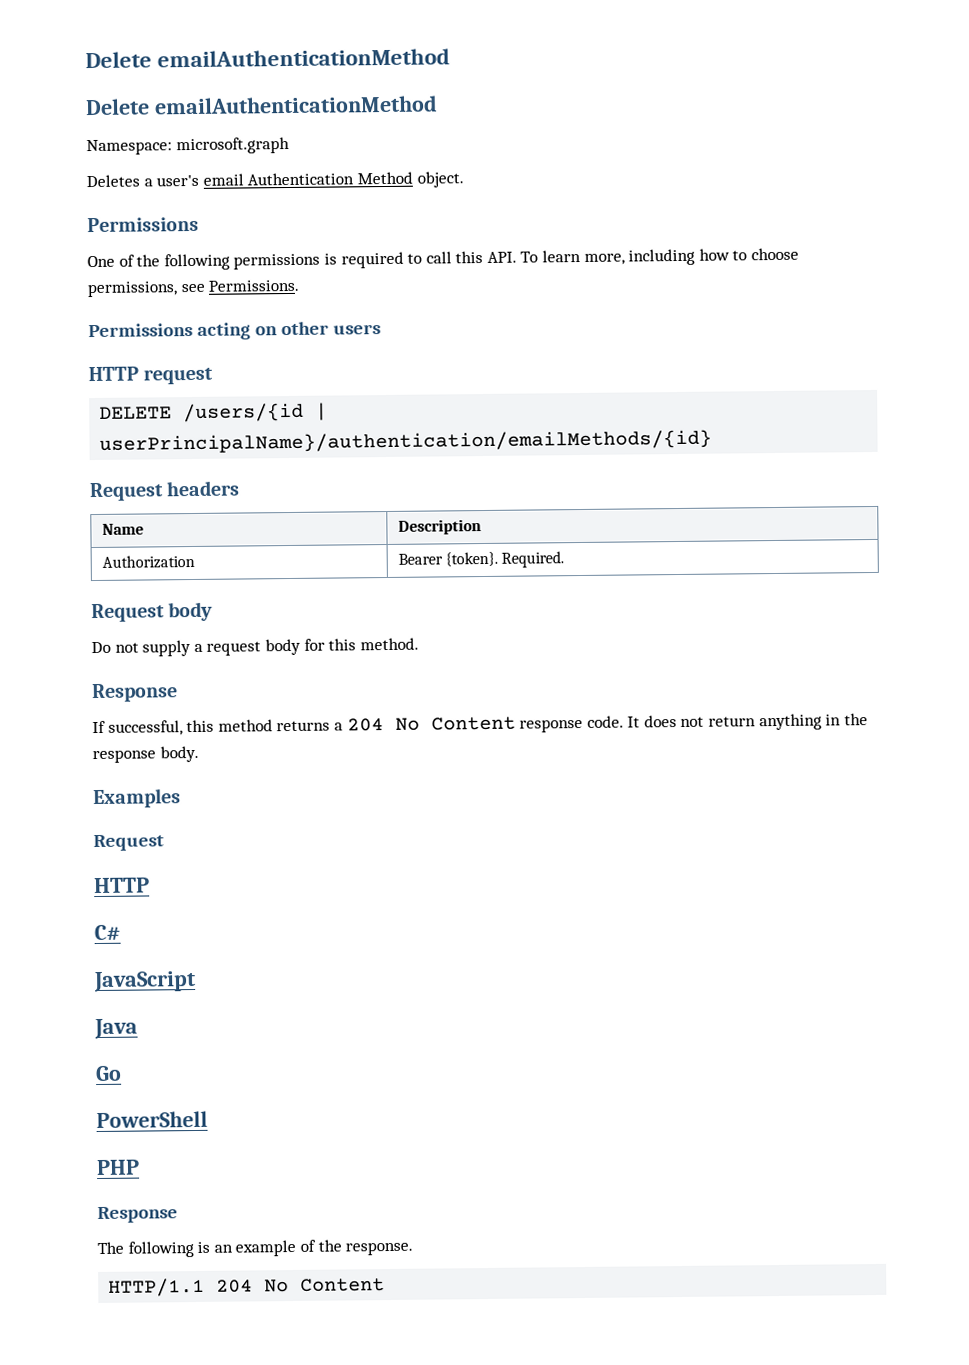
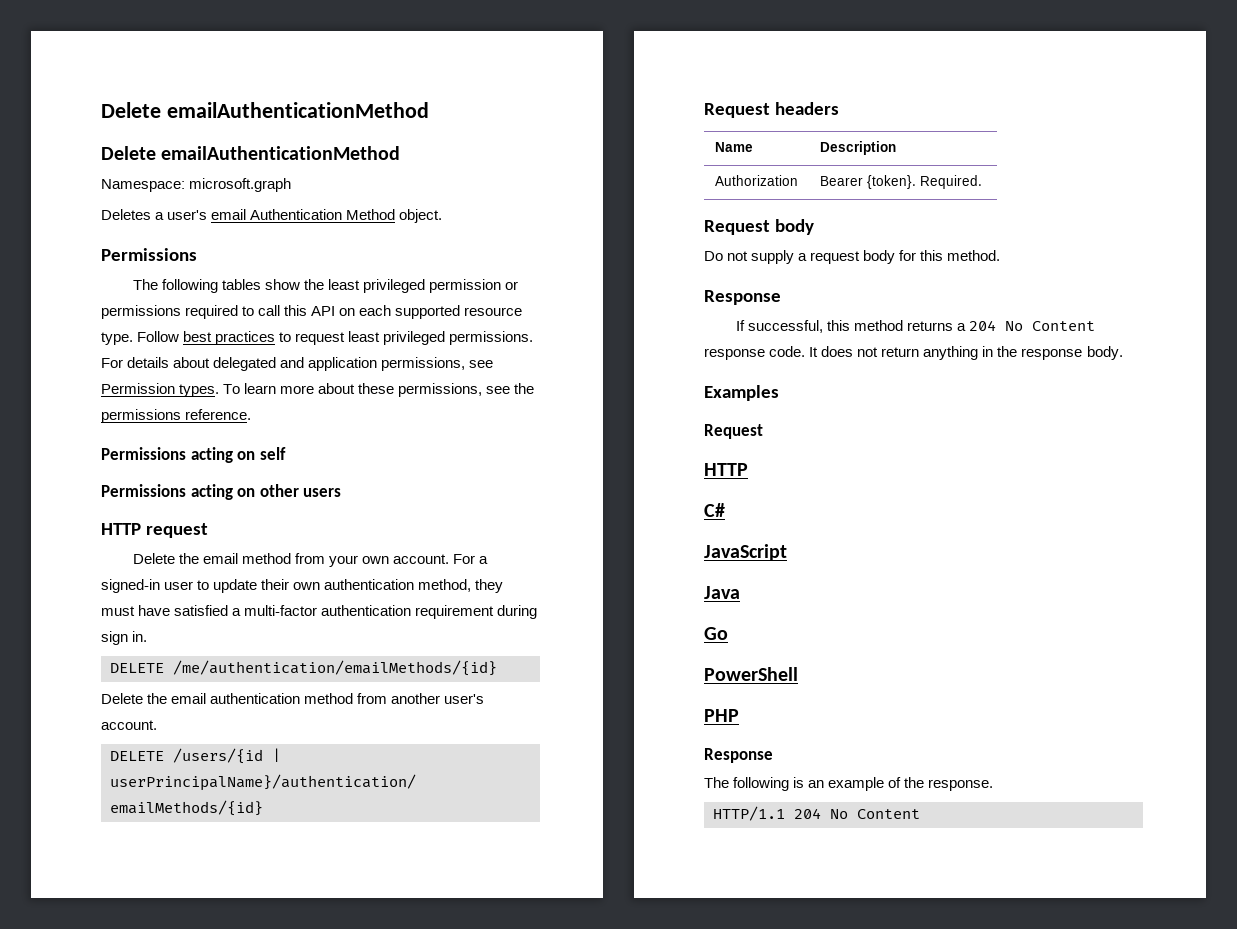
[87,247,800,271] [87,279,300,298] One of the following permissions is required to call this API. To learn more, including how to choose permissions, see Permissions. -> [132,279,519,293] [101,305,523,319] [101,331,534,345] [101,357,494,371] [101,383,535,397] [101,409,252,423] [101,447,286,463] The following tables show the least privileged permission or permissions required to call this API on each supported resource type. Follow best practices to request least privileged permissions. For details about delegated and application permissions, see Permission types. To learn more about these permissions, see the permissions reference. // Permissions acting on self
(214, 376) none -> [132,553,489,567] [101,579,504,593] [101,605,538,619] [101,631,148,645] [110,660,497,676] [101,693,485,704] [101,720,157,730] // Delete the email method from your own account. For a signed-in user to update their own authentication method, they must have satisfied a multi-factor authentication requirement during sign in. // DELETE /me/authentication/emailMethods/{id} // Delete the email authentication method from another user's account.

